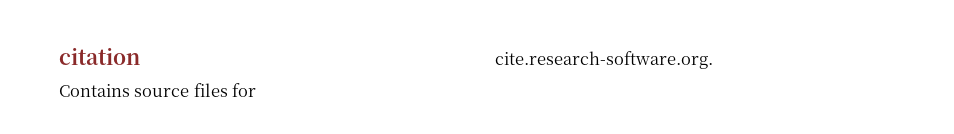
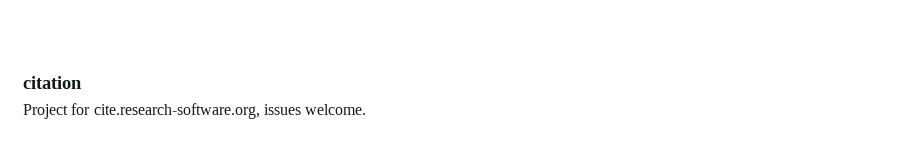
[59,83,257,97] [495,51,713,69] Contains source files for cite.research-software.org. -> [23,103,367,119] Project for cite.research-software.org, issues welcome.

